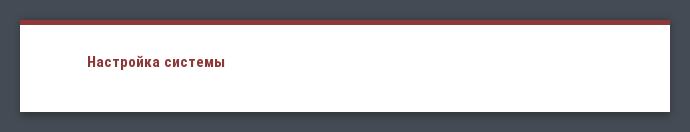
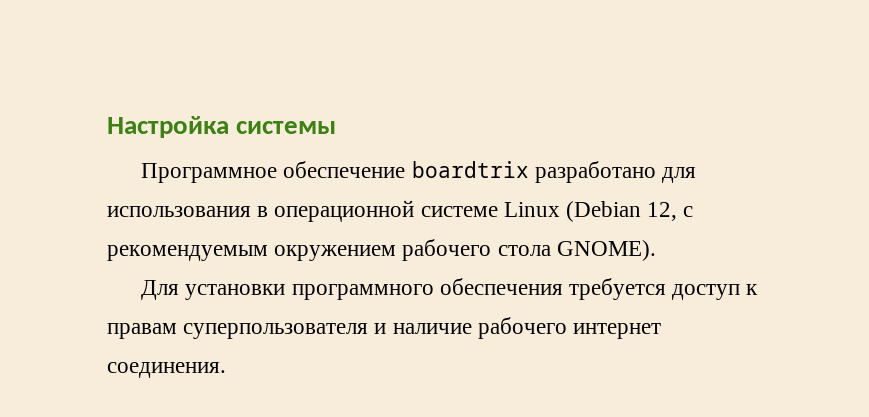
(226, 63) none -> [141,161,696,183] [107,200,694,222] [107,239,656,261] [141,278,759,300] [107,317,662,339] [107,362,226,378] // Программное обеспечение boardtrix разработано для использования в операционной системе Linux (Debian 12, с рекомендуемым окружением рабочего стола GNOME). // Для установки программного обеспечения требуется доступ к правам суперпользователя и наличие рабочего интернет соединения.

